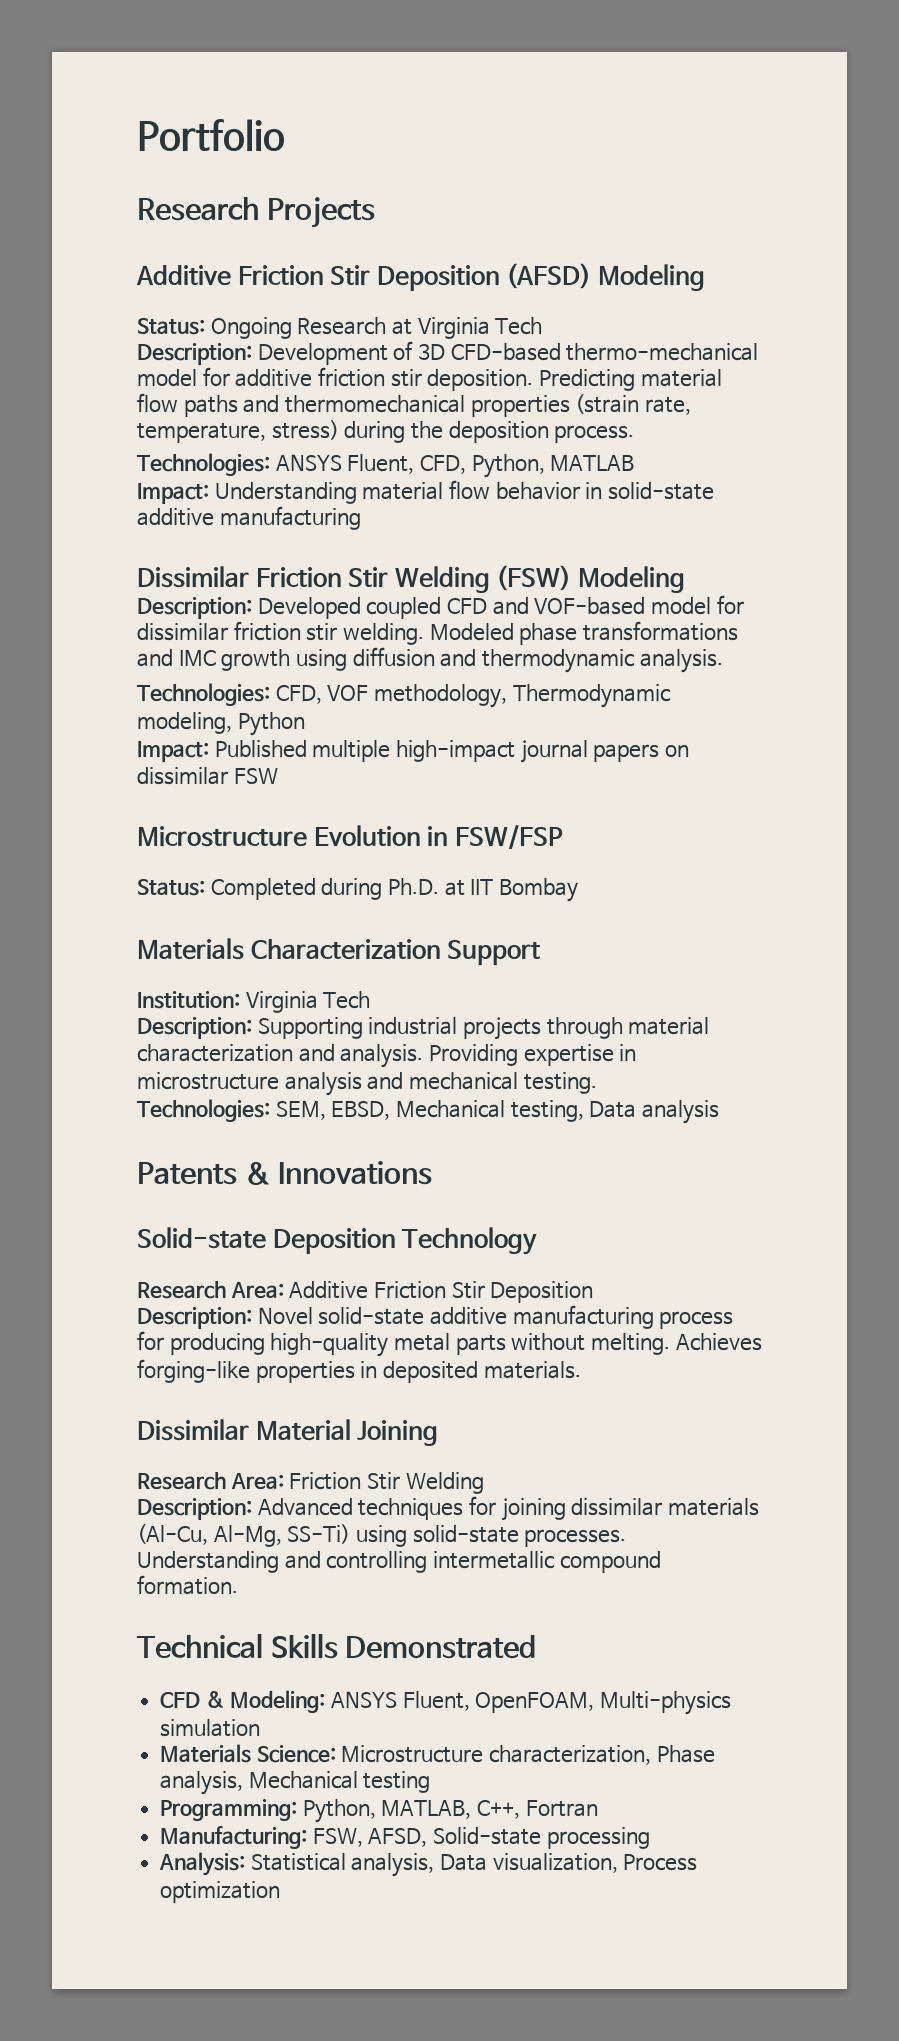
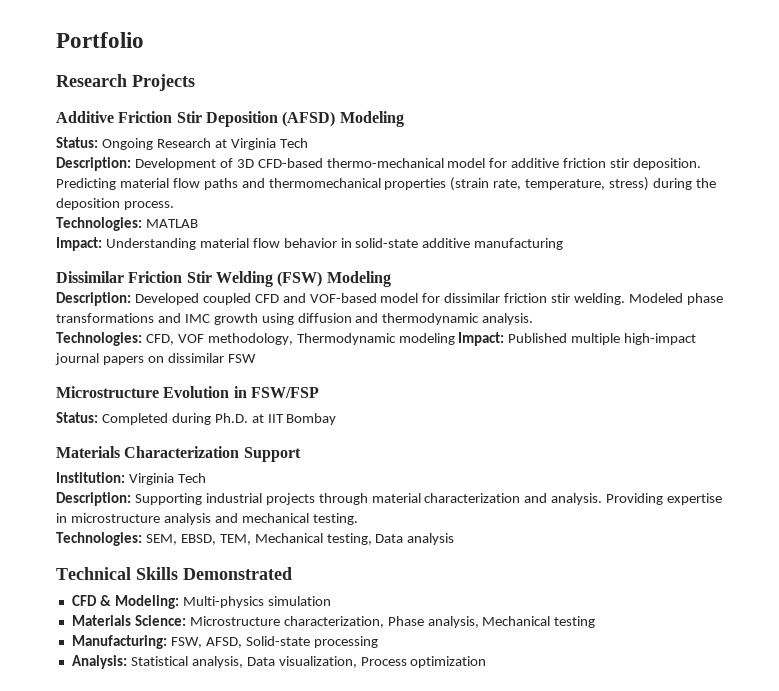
[275,454,545,478] ANSYS Fluent, CFD, Python, -> (142, 224) none
[137,712,305,736] modeling, Python // -> [398,333,455,345] modeling
(391, 1110) none -> [219,534,251,545] TEM,
[137,1161,433,1185] [137,1227,538,1255] [137,1281,594,1303] [137,1305,734,1329] [137,1331,762,1357] [137,1359,581,1383] [137,1419,439,1446] [137,1472,484,1494] [137,1496,760,1521] [137,1524,627,1547] [137,1551,661,1573] [137,1575,238,1595] // Patents & Innovations // Solid-state Deposition Technology // Research Area: Additive Friction Stir Deposition // Description: Novel solid-state additive manufacturing process for producing high-quality metal parts without melting. Achieves forging-like properties in deposited materials. // Dissimilar Material Joining // Research Area: Friction Stir Welding // Description: Advanced techniques for joining dissimilar materials (Al-Cu, Al-Mg, SS-Ti) using solid-state processes. Understanding and controlling intermetallic compound formation. -> (455, 539) none
[331,1691,595,1713] ANSYS Fluent, OpenFOAM, -> (179, 602) none
[160,1799,598,1823] // Programming: Python, MATLAB, C++, Fortran -> (596, 622) none

